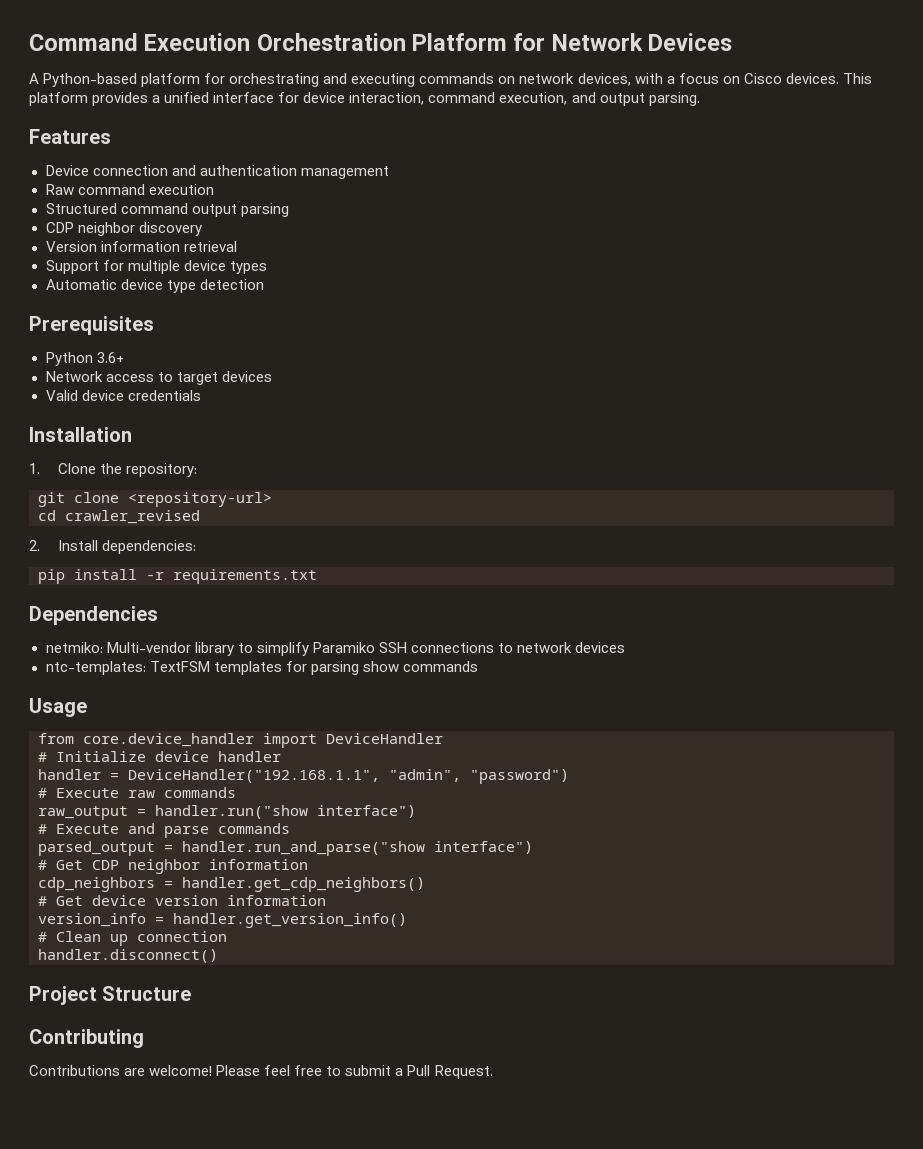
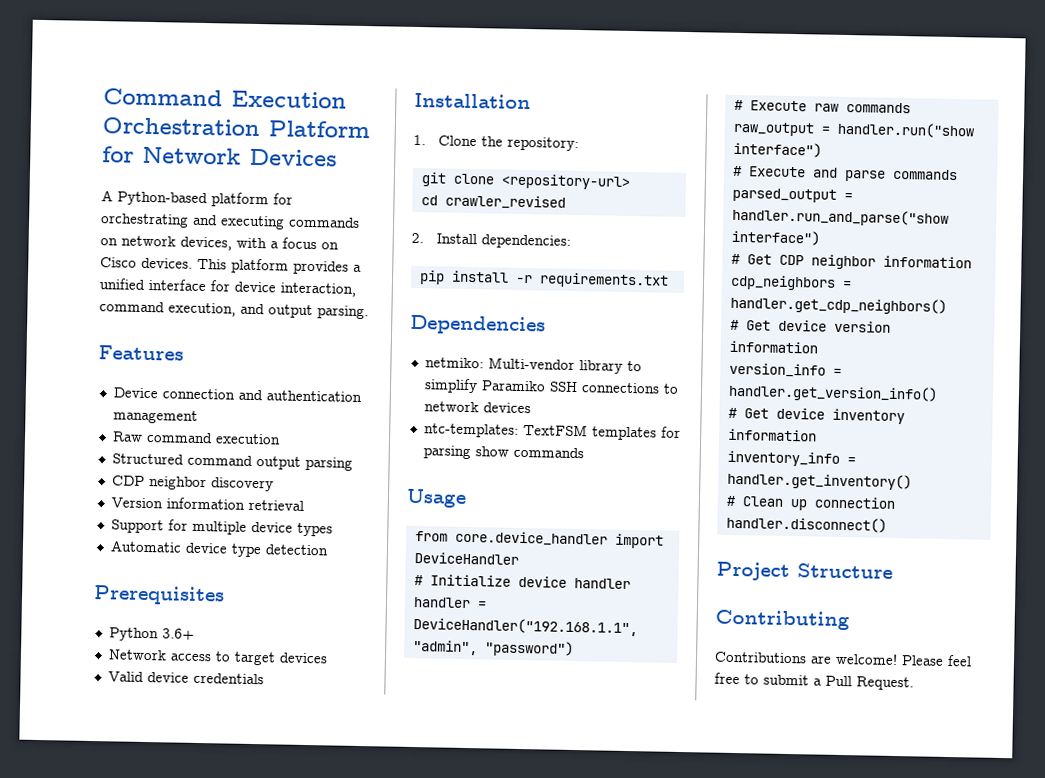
(407, 920) none -> [727,407,905,425] [727,428,817,442] [726,450,856,467] [726,471,912,491] // # Get device inventory information // inventory_info = handler.get_inventory()

